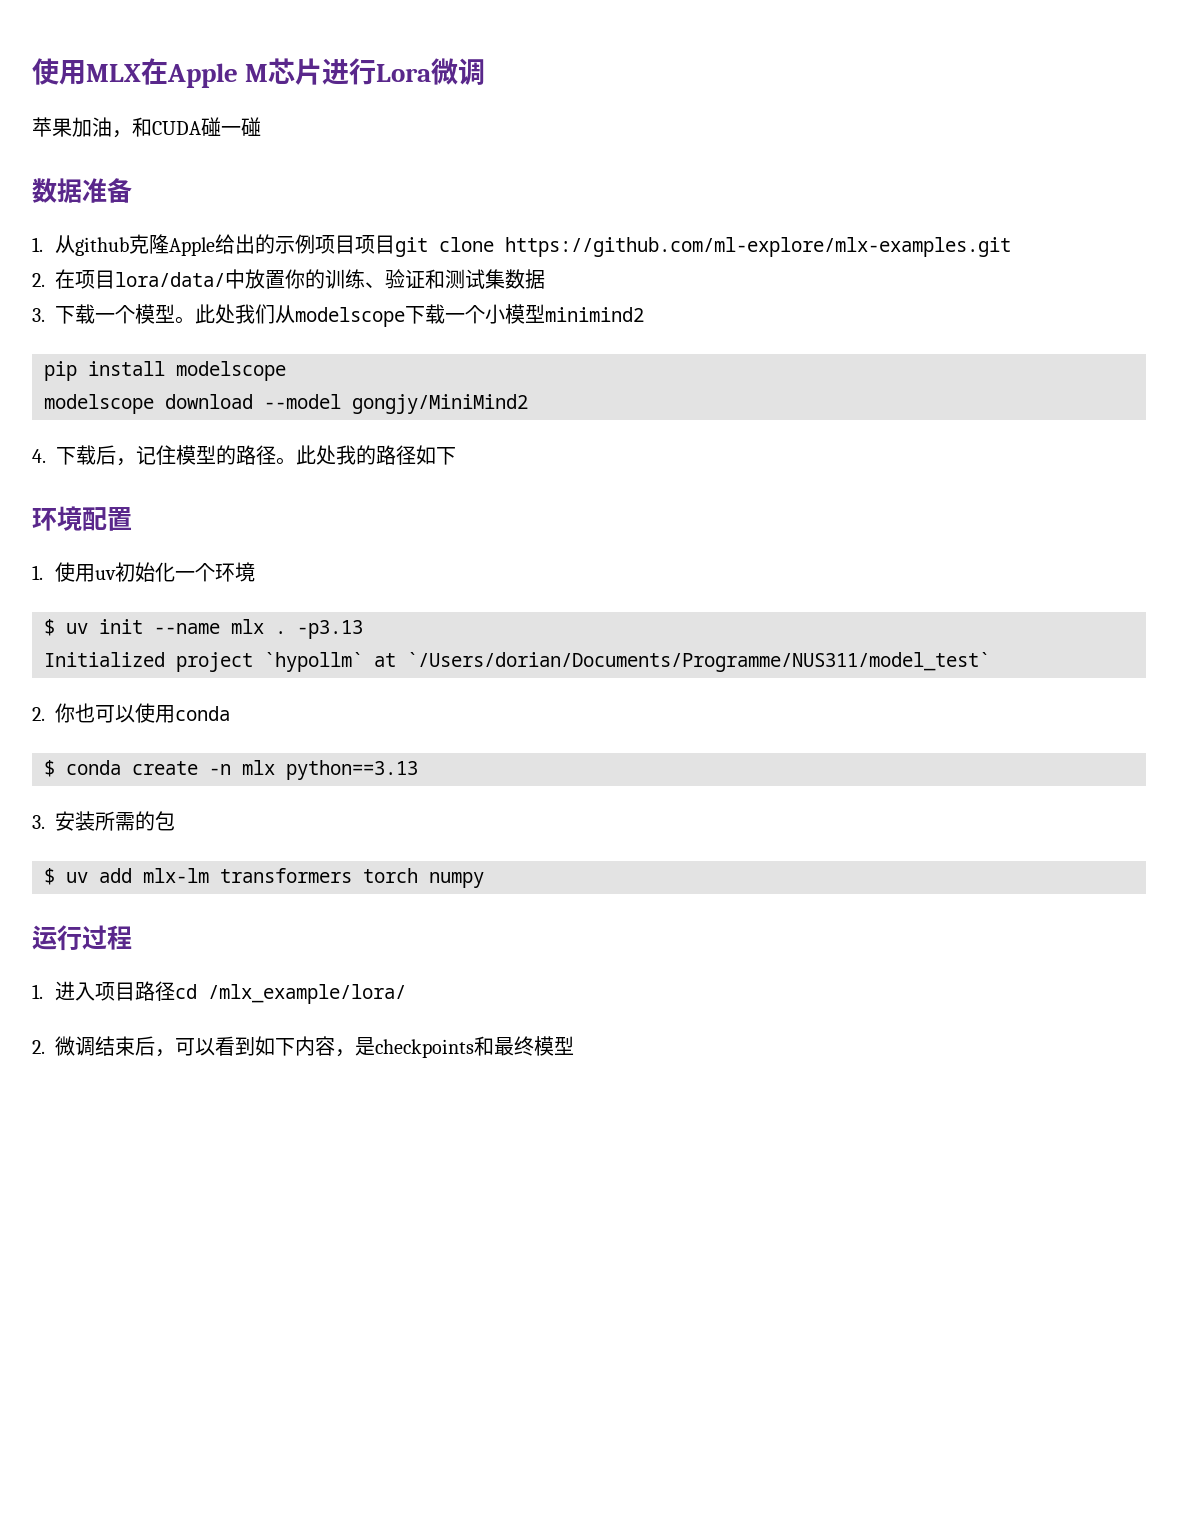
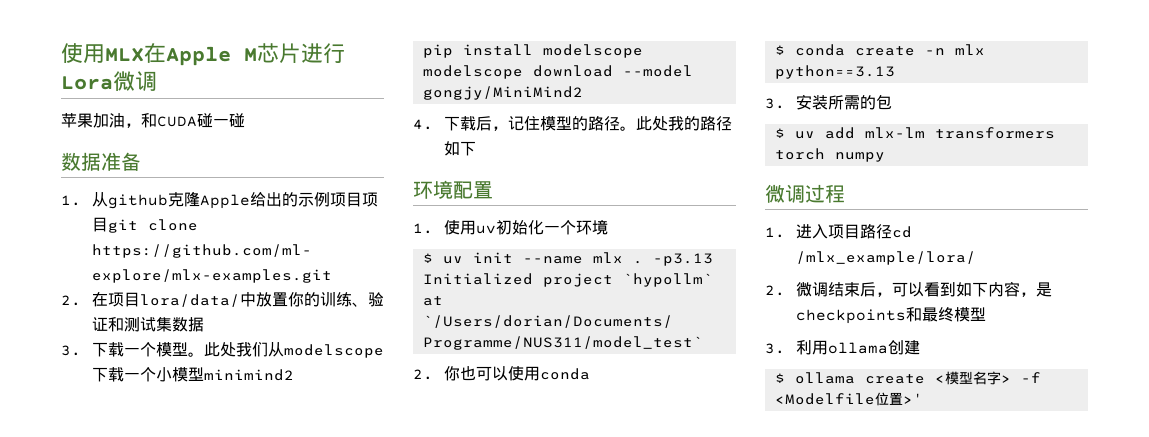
[32,925,82,951] 运行 -> [765,184,805,203] 微调
(575, 1045) none -> [765,340,920,355] [774,371,1041,385] [774,392,923,406] // 3.利用ollama创建 // $ ollama create <模型名字> -f <Modelfile位置>'

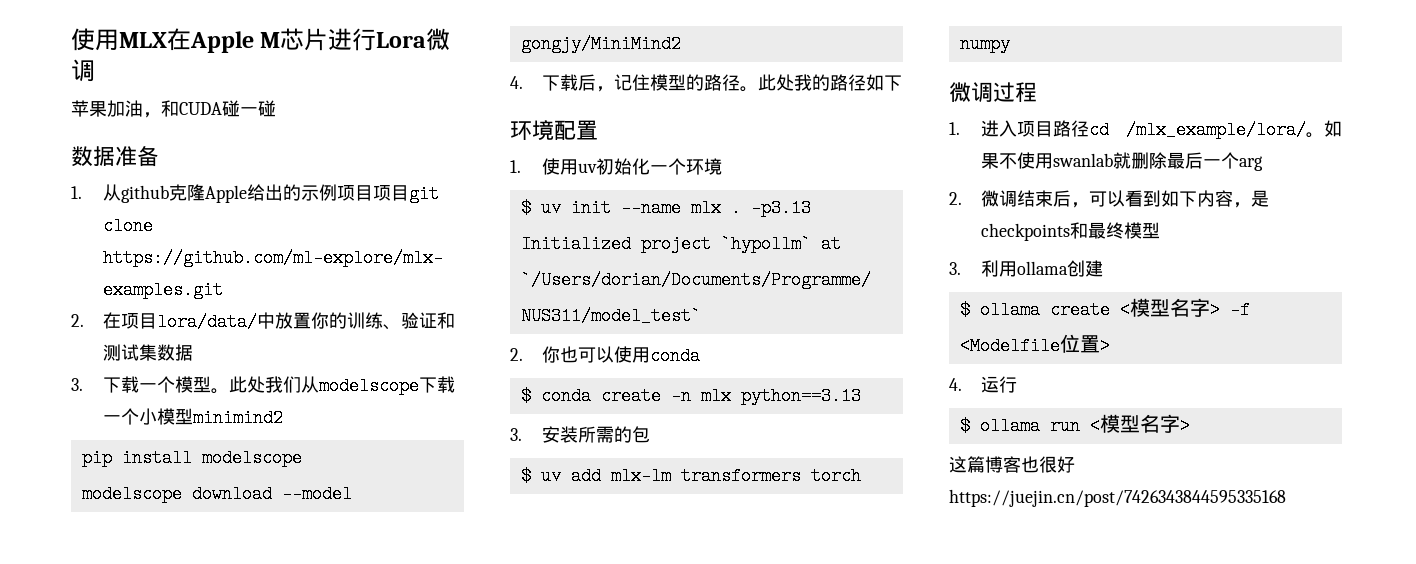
(976, 258) none -> [1306,120,1342,138] [981,152,1264,171] 。如果不使用swanlab就删除最后一个arg
[902,393,923,404] >' -> [1099,337,1110,355] [949,376,1018,393] [959,414,1190,435] [949,456,1075,473] [949,489,1286,507] > // 4.运行 // $ ollama run <模型名字> // 这篇博客也很好https://juejin.cn/post/7426343844595335168

